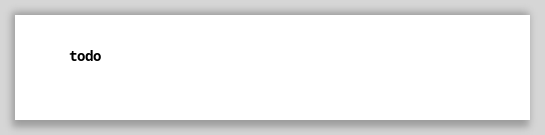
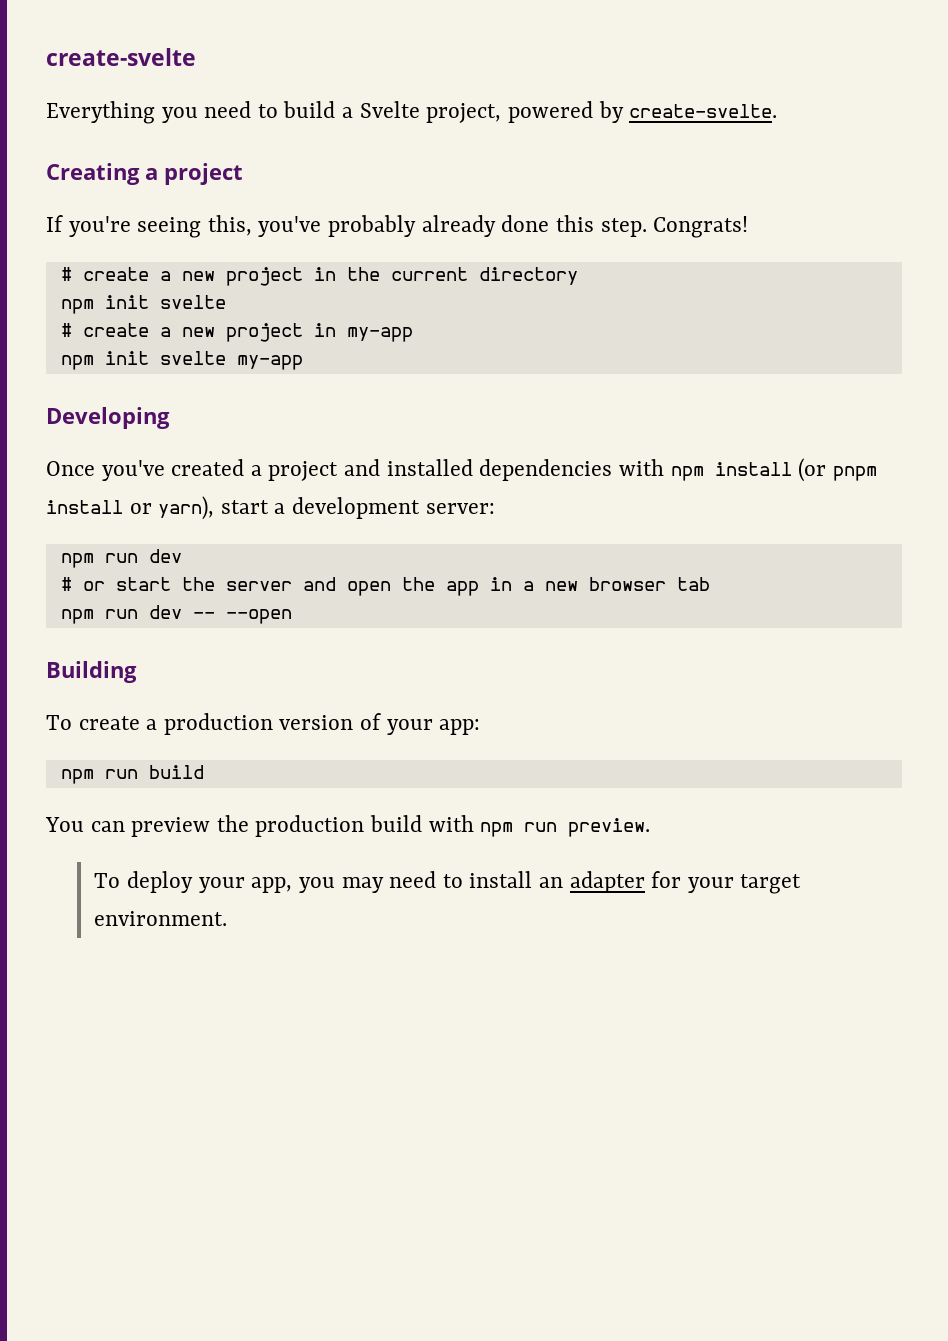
[69,50,101,61] todo -> [46,48,196,66] [46,101,778,124] [46,163,243,185] [46,215,749,238] [60,267,578,286] [60,295,226,314] [60,323,413,342] [60,351,303,370] [46,407,170,429] [46,458,877,482] [46,496,495,520] [60,549,182,568] [60,577,710,596] [60,605,292,624] [46,661,137,683] [46,713,481,735] [60,765,204,784] [45,815,651,837] [94,871,802,894] [94,911,228,926] create-svelte // Everything you need to build a Svelte project, powered by create-svelte. // Creating a project // If you're seeing this, you've probably already done this step. Congrats! // # create a new project in the current directory // npm init svelte // # create a new project in my-app // npm init svelte my-app // Developing // Once you've created a project and installed dependencies with npm install (or pnpm install or yarn), start a development server: // npm run dev // # or start the server and open the app in a new browser tab // npm run dev -- --open // Building // To create a production version of your app: // npm run build // You can preview the production build with npm run preview. // To deploy your app, you may need to install an adapter for your target environment.

